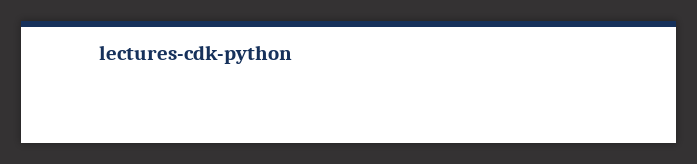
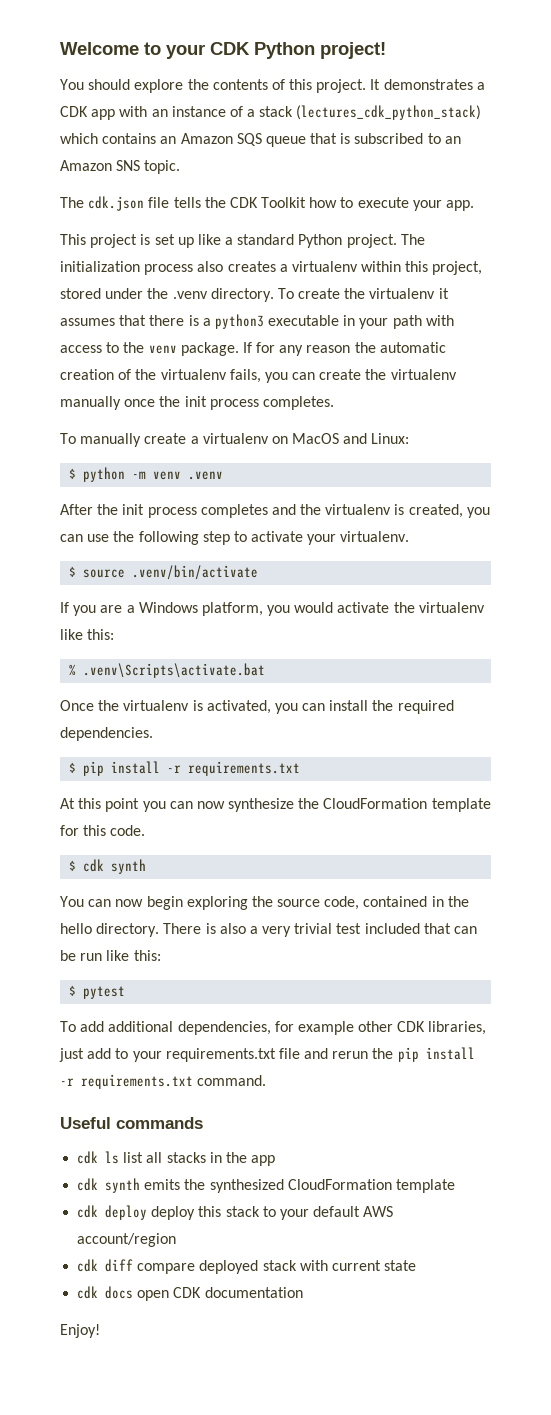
[99,45,292,64] lectures-cdk-python -> [60,42,386,59] [60,79,485,93] [60,105,482,120] [60,133,461,147] [60,160,181,174] [60,196,475,211] [60,234,425,248] [60,261,483,275] [60,288,449,302] [60,314,454,329] [60,342,446,356] [60,369,457,383] [60,396,334,410] [60,433,410,447] [69,467,224,482] [60,504,490,518] [60,531,410,545] [69,565,259,580] [60,602,485,616] [60,629,115,640] [69,663,266,678] [60,700,454,714] [60,727,153,741] [69,761,301,776] [60,798,491,812] [60,825,146,836] [69,859,147,874] [60,896,469,910] [60,923,478,937] [60,950,161,961] [69,985,126,999] [60,1021,487,1035] [59,1047,475,1062] [60,1074,267,1089] [60,1117,203,1129] [77,1151,276,1166] [77,1178,455,1193] [77,1205,394,1220] [77,1233,177,1247] [77,1259,417,1274] [77,1286,303,1301] [60,1324,100,1338] Welcome to your CDK Python project! // You should explore the contents of this project. It demonstrates a CDK app with an instance of a stack (lectures_cdk_python_stack) which contains an Amazon SQS queue that is subscribed to an Amazon SNS topic. // The cdk.json file tells the CDK Toolkit how to execute your app. // This project is set up like a standard Python project. The initialization process also creates a virtualenv within this project, stored under the .venv directory. To create the virtualenv it assumes that there is a python3 executable in your path with access to the venv package. If for any reason the automatic creation of the virtualenv fails, you can create the virtualenv manually once the init process completes. // To manually create a virtualenv on MacOS and Linux: // $ python -m venv .venv // After the init process completes and the virtualenv is created, you can use the following step to activate your virtualenv. // $ source .venv/bin/activate // If you are a Windows platform, you would activate the virtualenv like this: // % .venv\Scripts\activate.bat // Once the virtualenv is activated, you can install the required dependencies. // $ pip install -r requirements.txt // At this point you can now synthesize the CloudFormation template for this code. // $ cdk synth // You can now begin exploring the source code, contained in the hello directory. There is also a very trivial test included that can be run like this: // $ pytest // To add additional dependencies, for example other CDK libraries, just add to your requirements.txt file and rerun the pip install -r requirements.txt command. // Useful commands // cdk ls list all stacks in the app // cdk synth emits the synthesized CloudFormation template // cdk deploy deploy this stack to your default AWS account/region // cdk diff compare deployed stack with current state // cdk docs open CDK documentation // Enjoy!

